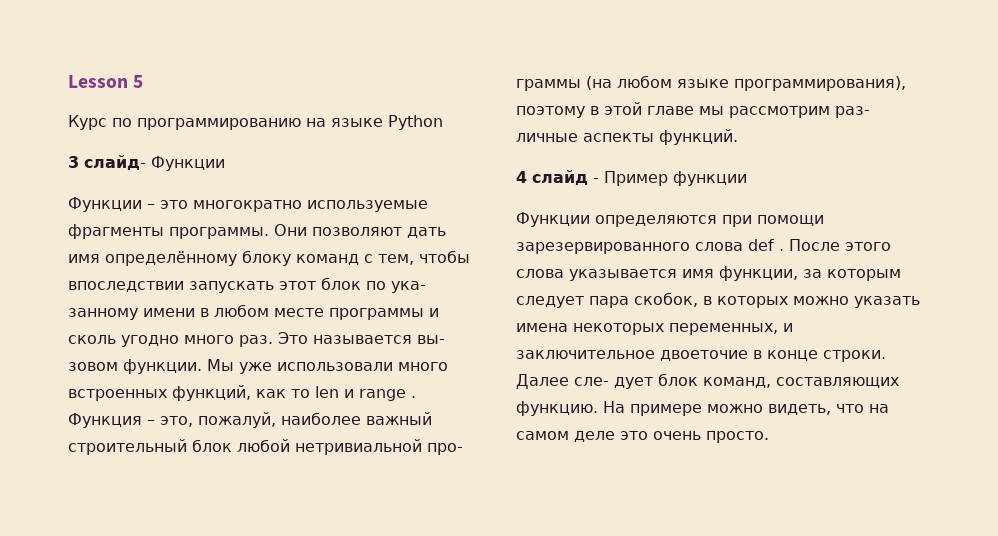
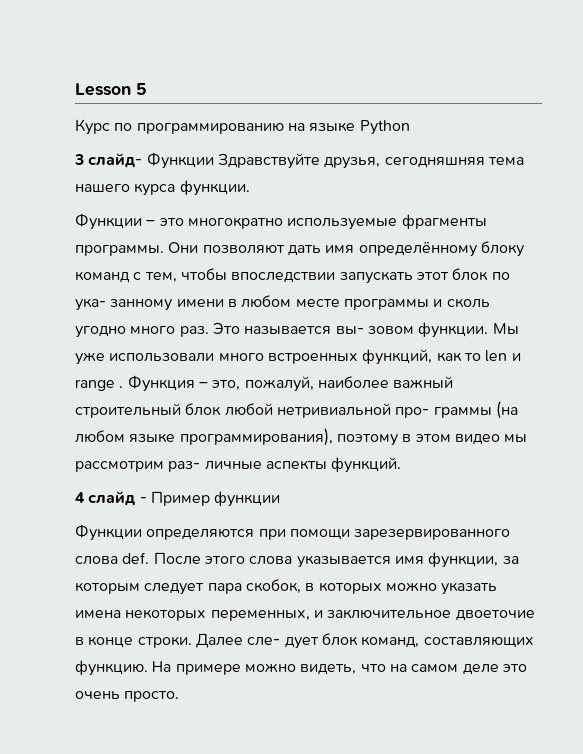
(225, 163) none -> [217,153,524,169] [75,180,250,196] Здравствуйте друзья, сегодняшняя тема нашего курса функции.
[604,102,694,115] этой главе -> [415,434,500,445] этом видео
[748,239,784,251] def . -> [122,552,150,564] def.

